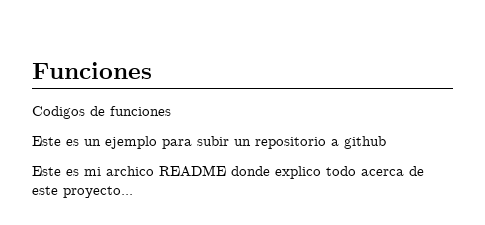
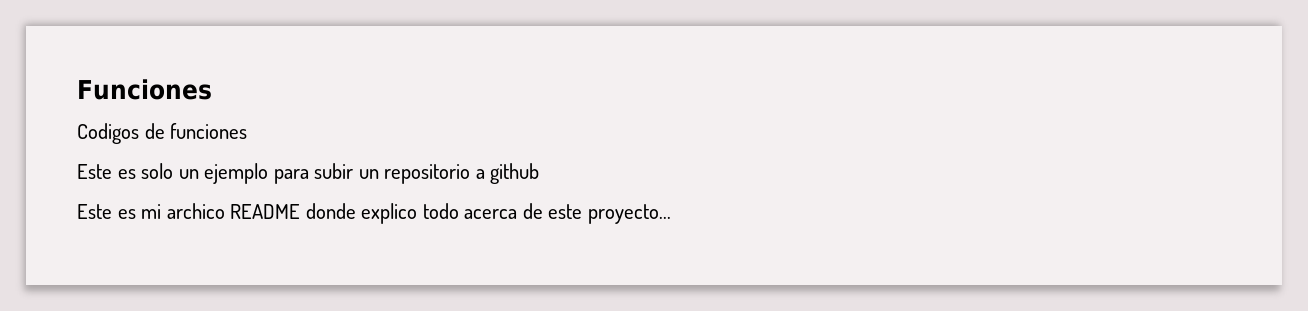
(79, 142) none -> [141,163,174,179] solo

